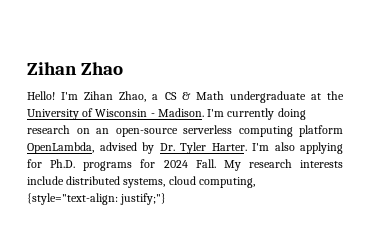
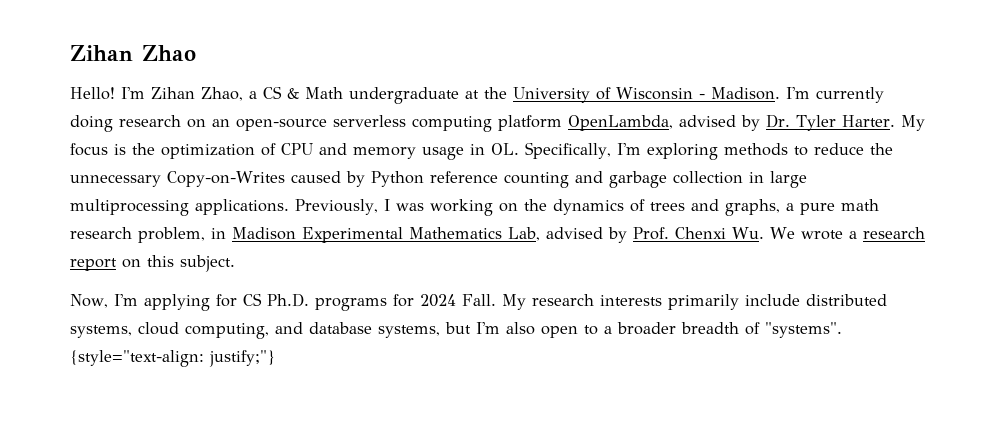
[252,142,295,151] I'm also -> [900,115,925,131] [70,142,893,160] [70,171,807,188] [70,199,879,216] [70,227,925,243] [70,255,235,272] [70,294,138,308] My focus is the optimization of CPU and memory usage in OL. Specifically, I'm exploring methods to reduce the unnecessary Copy-on-Writes caused by Python reference counting and garbage collection in large multiprocessing applications. Previously, I was working on the dynamics of trees and graphs, a pure math research problem, in Madison Experimental Mathematics Lab, advised by Prof. Chenxi Wu. We wrote a research report on this subject. // Now, I'm
(42, 163) none -> [242,293,262,306] CS
(343, 164) none -> [667,294,739,310] primarily
(255, 182) none -> [275,322,842,338] and database systems, but I'm also open to a broader breadth of "systems".

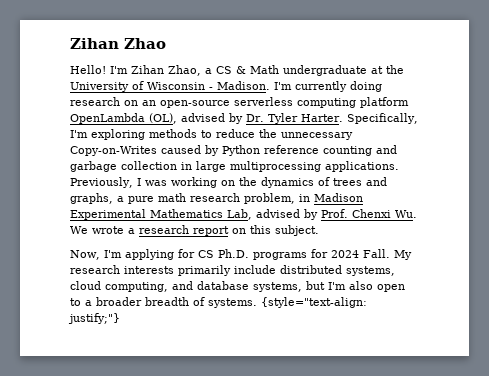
[568,115,673,131] OpenLambda, -> [70,113,177,124] OpenLambda (OL),
[900,115,925,131] [70,143,519,160] My focus is the optimization of CPU and memory usage in OL. -> (343, 118) none
[765,322,842,338] "systems". -> [208,298,257,308] systems.

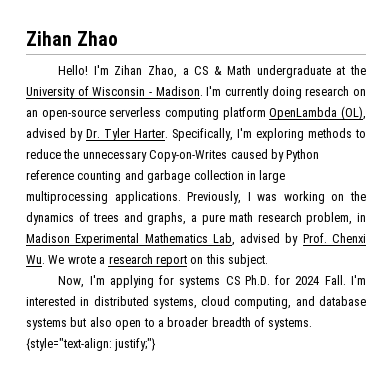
(195, 253) none -> [179,276,221,288] systems
[252,252,307,260] programs -> (270, 280) none
[393,250,412,260] [70,265,276,276] My research interests primarily include -> [351,275,367,285] [26,296,90,306] I'm interested in
[253,281,346,292] systems, but I'm -> [26,317,87,330] systems but

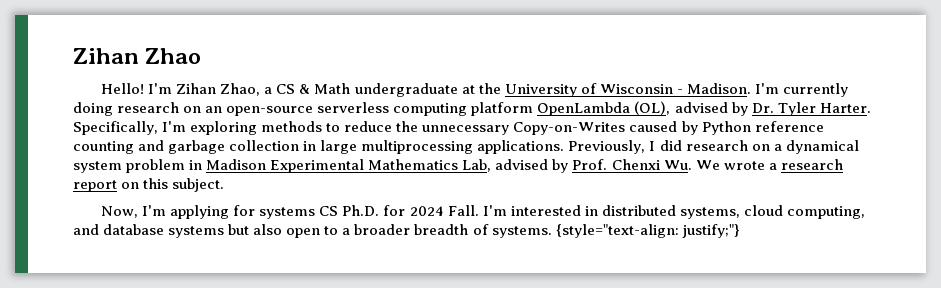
[257,191,366,204] [26,212,353,225] was working on the dynamics of trees and graphs, a pure math research problem, -> [659,140,859,154] [73,159,186,173] did research on a dynamical system problem

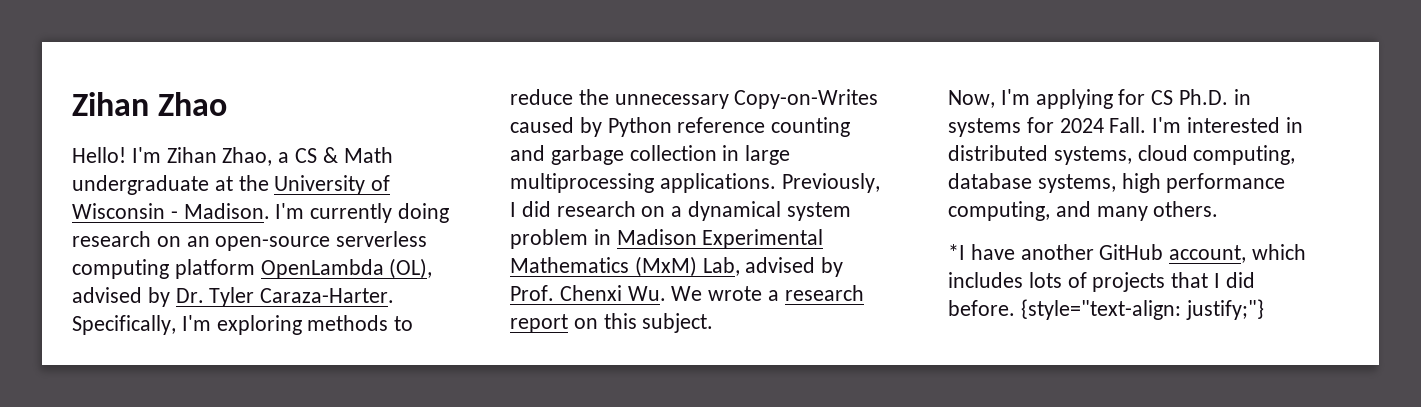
[819,103,871,113] Harter. -> [260,288,395,303] Caraza-Harter.
(459, 164) none -> [634,256,697,277] (MxM)
[259,207,316,219] systems -> (1146, 97) none
(380, 210) none -> [1233,89,1251,105] [948,118,1021,137] in systems
[73,224,552,238] and database systems but also open to a broader breadth of systems. -> [948,173,1286,193] [948,201,1219,221] [948,244,1307,263] [948,272,1255,292] [948,300,1015,316] database systems, high performance computing, and many others. // *I have another GitHub account, which includes lots of projects that I did before.

